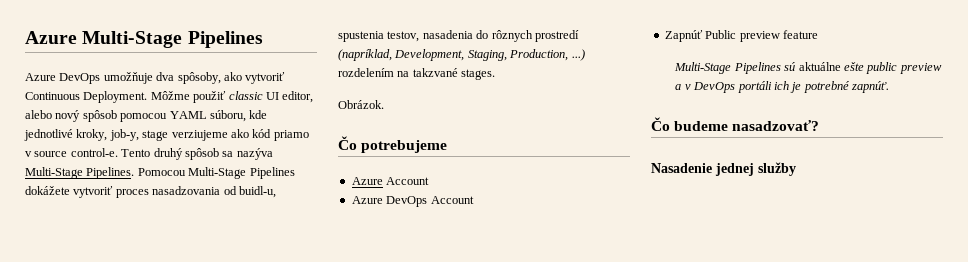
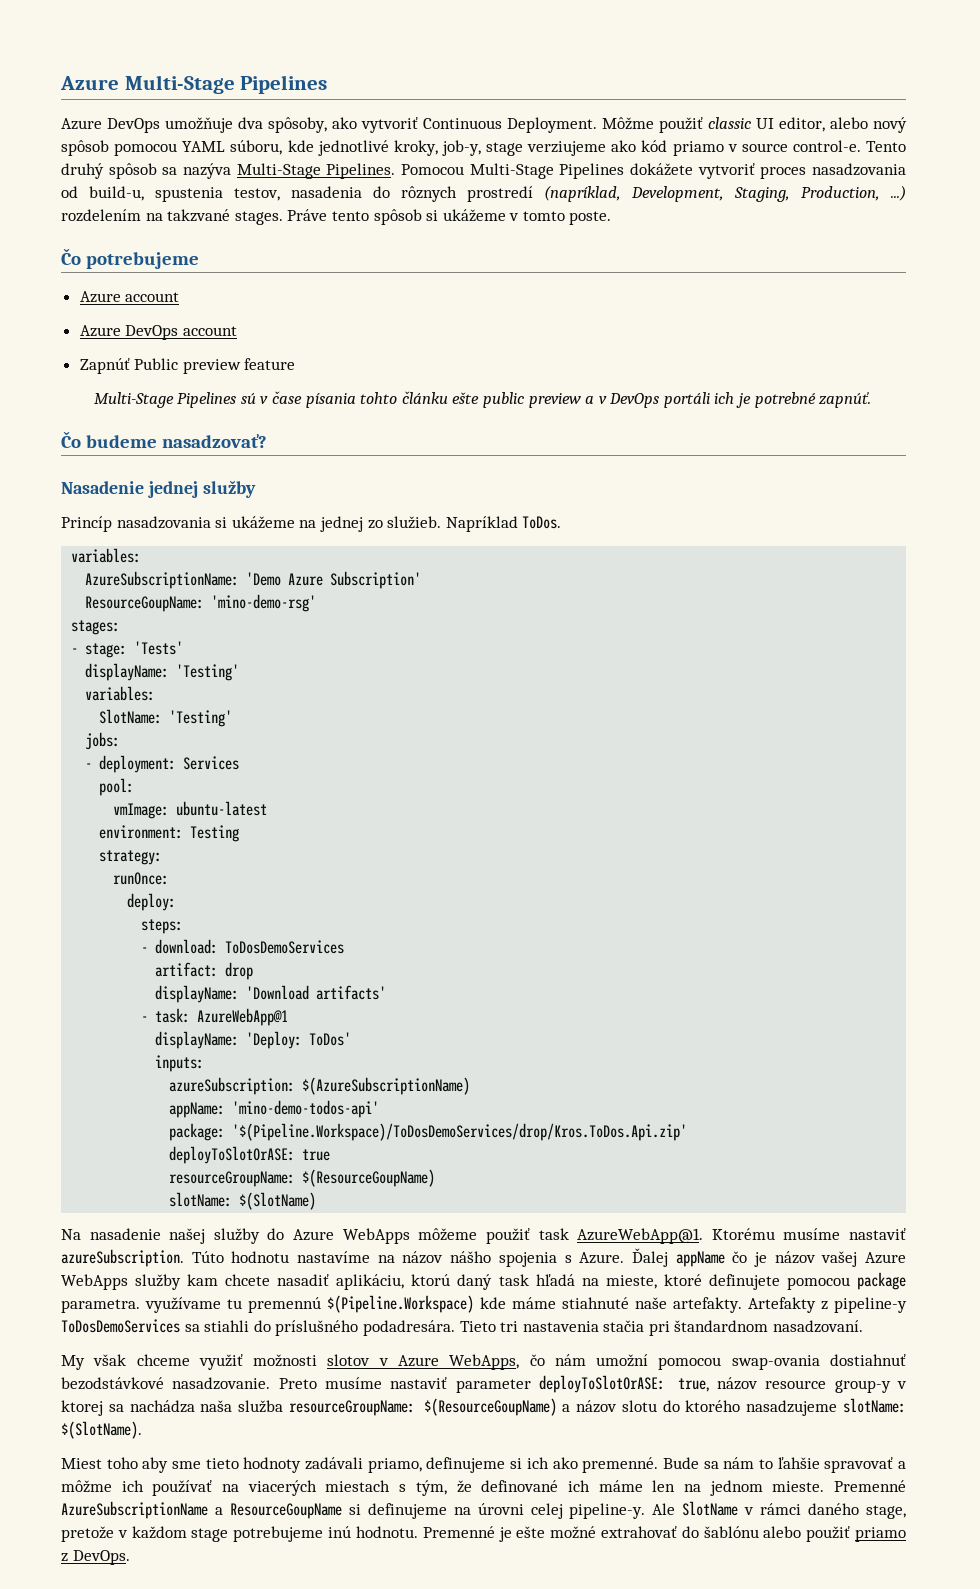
[238,186,276,198] buidl-u, -> [89,186,144,201] build-u,
[338,100,384,109] // Obrázok. -> [287,209,612,225] Práve tento spôsob si ukážeme v tomto poste.
[386,177,430,185] [351,196,474,207] Account // Azure DevOps Account -> [125,292,180,302] [79,325,237,340] account // Azure DevOps account
[798,62,841,71] aktuálne -> [260,391,448,408] v čase písania tohto článku
(796, 169) none -> [61,516,562,532] [71,548,142,563] [85,571,422,589] [85,594,317,612] [71,620,121,635] [71,641,184,658] [85,663,240,681] [85,686,156,701] [99,709,233,727] [85,732,121,750] [85,755,240,773] [99,778,135,796] [113,801,268,819] [99,825,240,842] [99,850,163,865] [113,872,170,885] [127,893,177,911] [141,919,184,934] [141,939,345,954] [155,962,254,980] [155,985,387,1003] [141,1008,289,1026] [155,1031,352,1049] [155,1055,205,1072] [169,1077,471,1095] [169,1100,380,1118] [169,1123,688,1141] [169,1146,331,1164] [169,1169,436,1187] [169,1192,317,1210] [61,1228,906,1244] [61,1248,906,1267] [61,1272,907,1290] [61,1295,907,1313] [61,1319,864,1336] [61,1354,907,1370] [61,1375,907,1393] [61,1398,907,1416] [61,1421,142,1439] [61,1457,907,1473] [61,1480,906,1496] [61,1501,907,1519] [61,1526,906,1542] [61,1550,130,1565] // Princíp nasadzovania si ukážeme na jednej zo služieb. Napríklad ToDos. // variables: // AzureSubscriptionName: 'Demo Azure Subscription' // ResourceGoupName: 'mino-demo-rsg' // stages: // - stage: 'Tests' // displayName: 'Testing' // variables: // SlotName: 'Testing' // jobs: // - deployment: Services // pool: // vmImage: ubuntu-latest // environment: Testing // strategy: // runOnce: // deploy: // steps: // - download: ToDosDemoServices // artifact: drop // displayName: 'Download artifacts' // - task: AzureWebApp@1 // displayName: 'Deploy: ToDos' // inputs: // azureSubscription: $(AzureSubscriptionName) // appName: 'mino-demo-todos-api' // package: '$(Pipeline.Workspace)/ToDosDemoServices/drop/Kros.ToDos.Api.zip' // deployToSlotOrASE: true // resourceGroupName: $(ResourceGoupName) // slotName: $(SlotName) // Na nasadenie našej služby do Azure WebApps môžeme použiť task AzureWebApp@1. Ktorému musíme nastaviť azureSubscription. Túto hodnotu nastavíme na názov nášho spojenia s Azure. Ďalej appName čo je názov vašej Azure WebApps služby kam chcete nasadiť aplikáciu, ktorú daný task hľadá na mieste, ktoré definujete pomocou package parametra. využívame tu premennú $(Pipeline.Workspace) kde máme stiahnuté naše artefakty. Artefakty z pipeline-y ToDosDemoServices sa stiahli do príslušného podadresára. Tieto tri nastavenia stačia pri štandardnom nasadzovaní. // My však chceme využiť možnosti slotov v Azure WebApps, čo nám umožní pomocou swap-ovania dostiahnuť bezodstávkové nasadzovanie. Preto musíme nastaviť parameter deployToSlotOrASE: true, názov resource group-y v ktorej sa nachádza naša služba resourceGroupName: $(ResourceGoupName) a názov slotu do ktorého nasadzujeme slotName: $(SlotName). // Miest toho aby sme tieto hodnoty zadávali priamo, definujeme si ich ako premenné. Bude sa nám to ľahšie spravovať a môžme ich používať na viacerých miestach s tým, že definované ich máme len na jednom mieste. Premenné AzureSubscriptionName a ResourceGoupName si definujeme na úrovni celej pipeline-y. Ale SlotName v rámci daného stage, pretože v každom stage potrebujeme inú hodnotu. Premenné je ešte možné extrahovať do šablónu alebo použiť priamo z DevOps.

